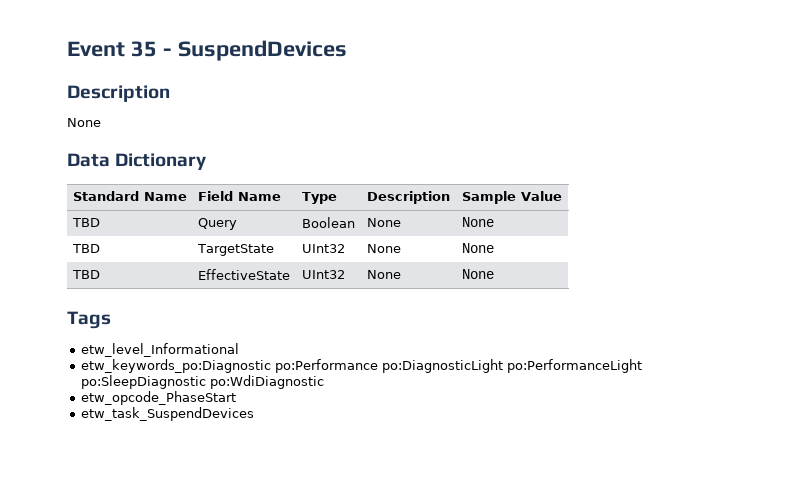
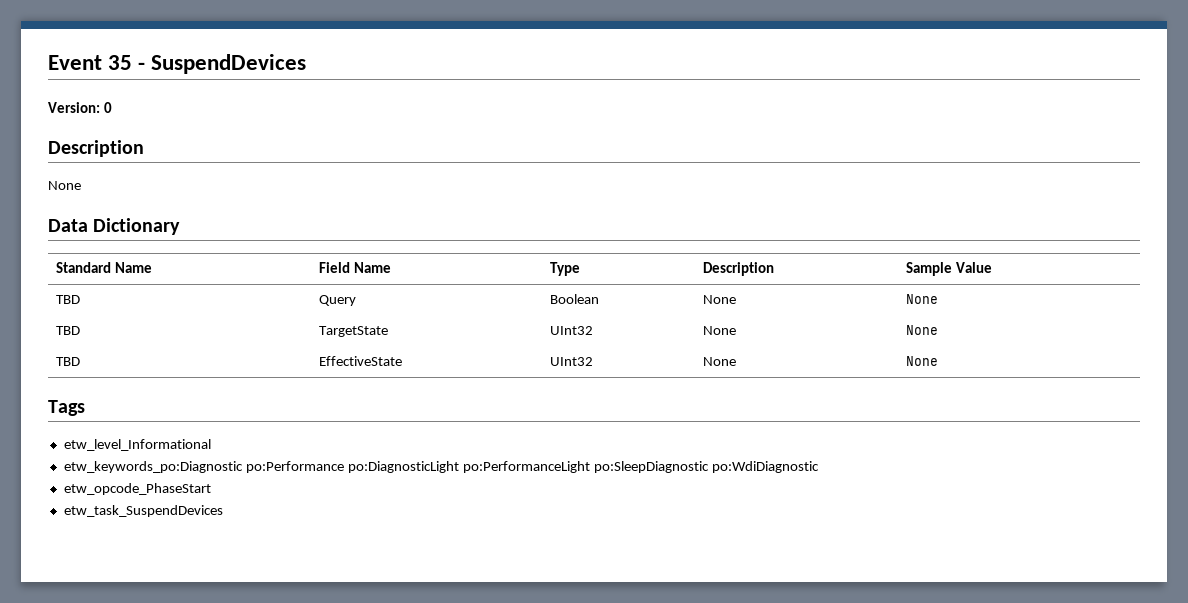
(347, 50) none -> [48,102,112,113] // Version: 0

